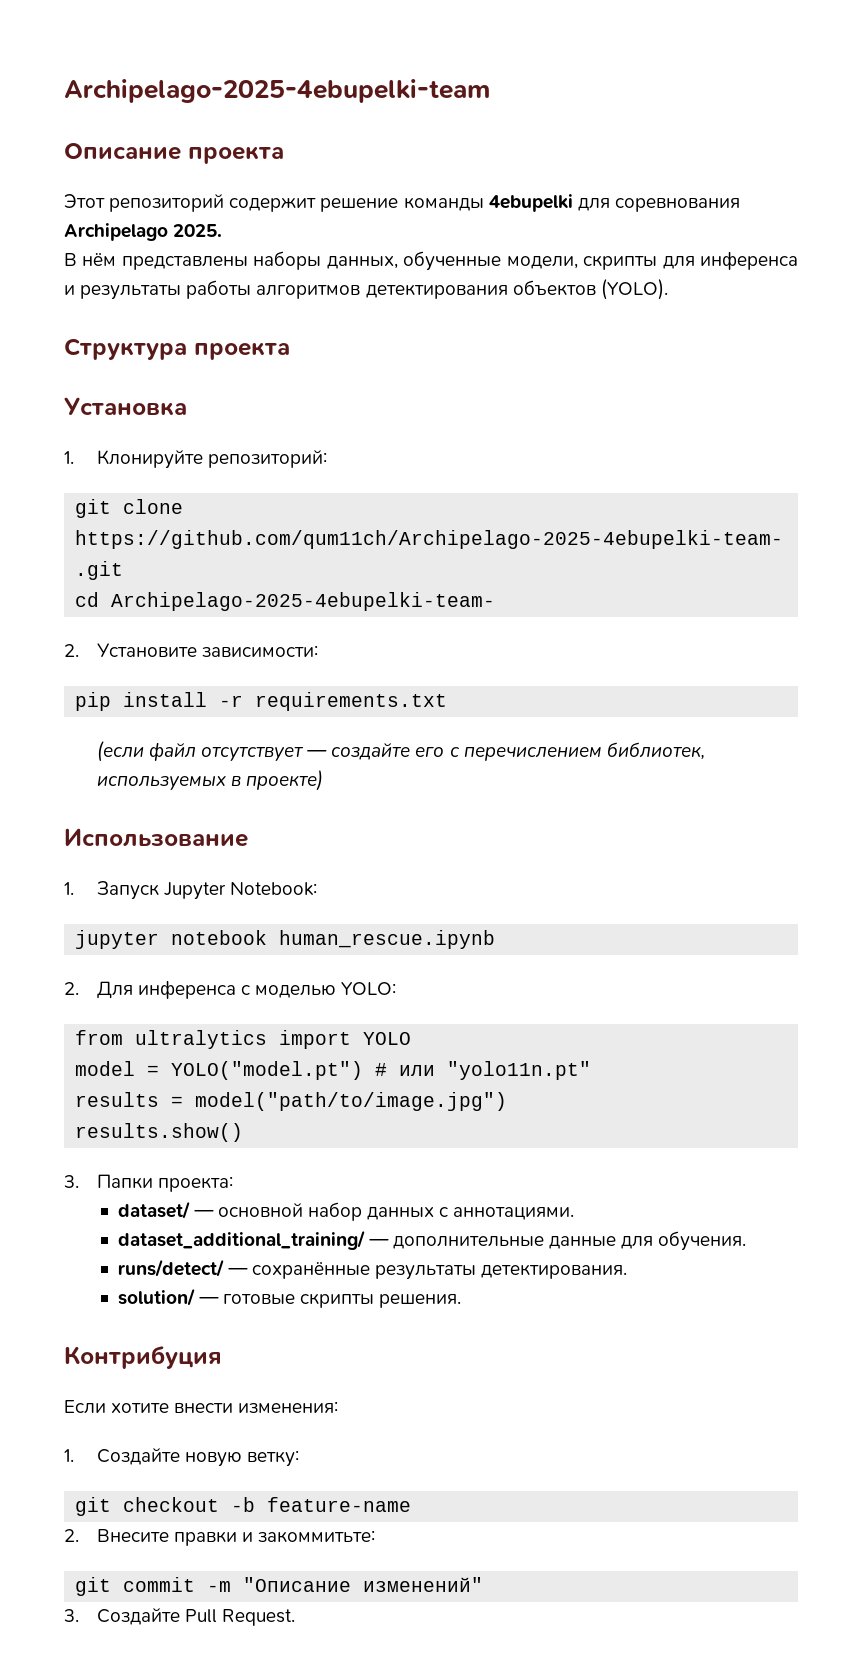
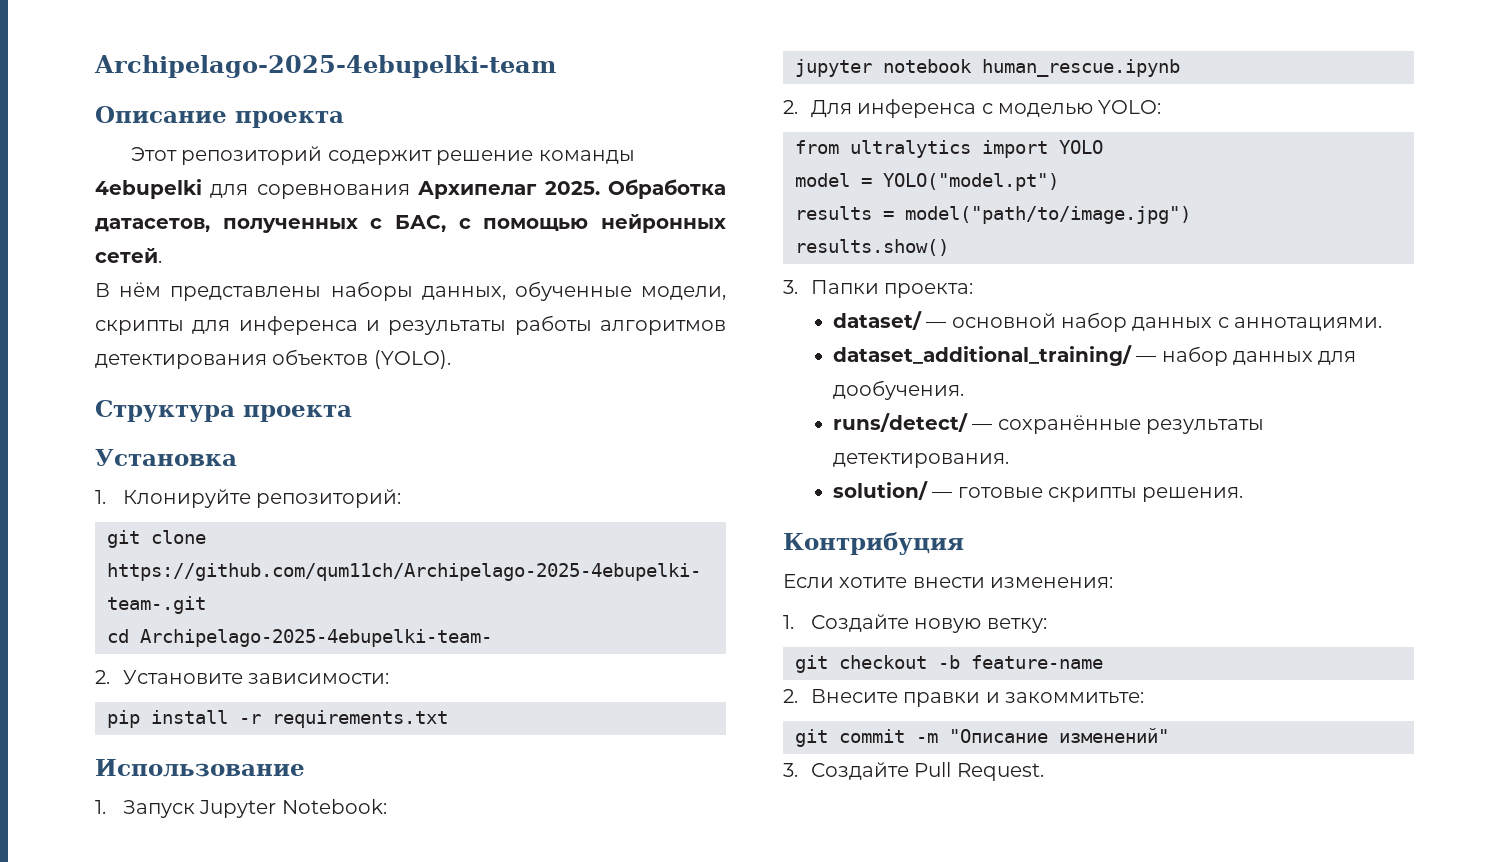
[64,223,168,241] Archipelago -> [418,181,538,199] Архипелаг
(223, 230) none -> [608,179,726,199] [95,214,727,233] [95,248,162,263] Обработка датасетов, полученных с БАС, с помощью нейронных сетей.
[96,741,705,762] [96,770,323,791] // (если файл отсутствует — создайте его с перечислением библиотек, используемых в проекте) -> (448, 719) none
[375,1061,592,1080] # или "yolo11n.pt" -> (1059, 182) none
[392,1231,747,1251] дополнительные данные для обучения. -> [1161,346,1357,366] [832,380,964,400] набор данных для дообучения.

